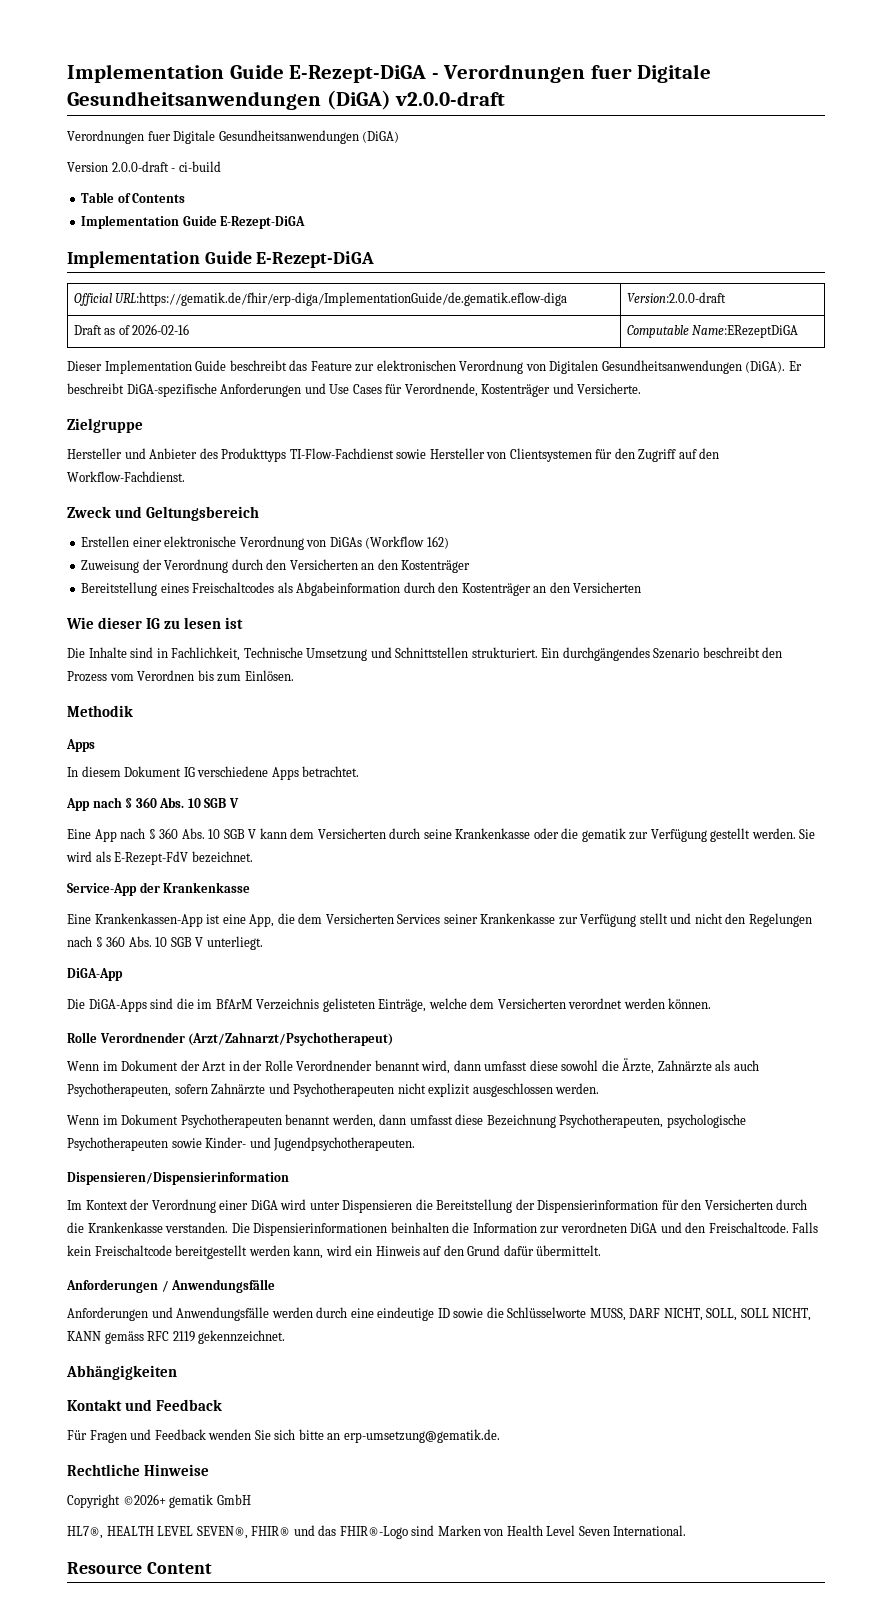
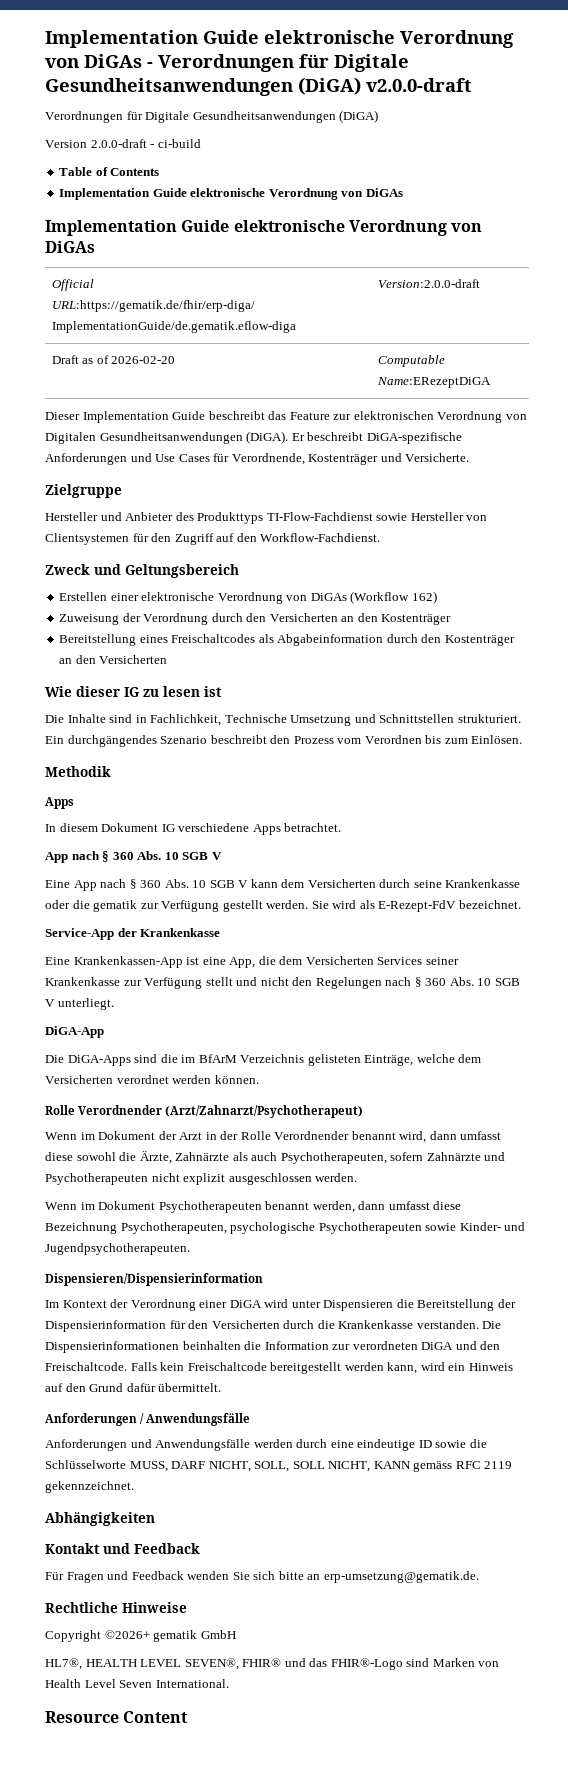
[67,64,427,83] Implementation Guide E-Rezept-DiGA -> [45,30,514,48] [45,54,142,68] Implementation Guide elektronische Verordnung von DiGAs
[590,65,632,79] fuer -> [299,54,329,68] für
[147,131,171,141] fuer -> [126,111,143,120] für
[220,216,306,229] [67,251,375,268] E-Rezept-DiGA // Implementation Guide E-Rezept-DiGA -> [190,188,403,200] [45,220,483,236] [45,241,95,253] elektronische Verordnung von DiGAs // Implementation Guide elektronische Verordnung von DiGAs
[132,324,190,335] 2026-02-16 -> [111,356,176,364] 2026-02-20

